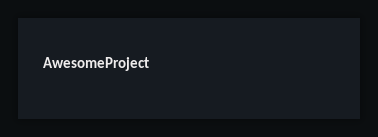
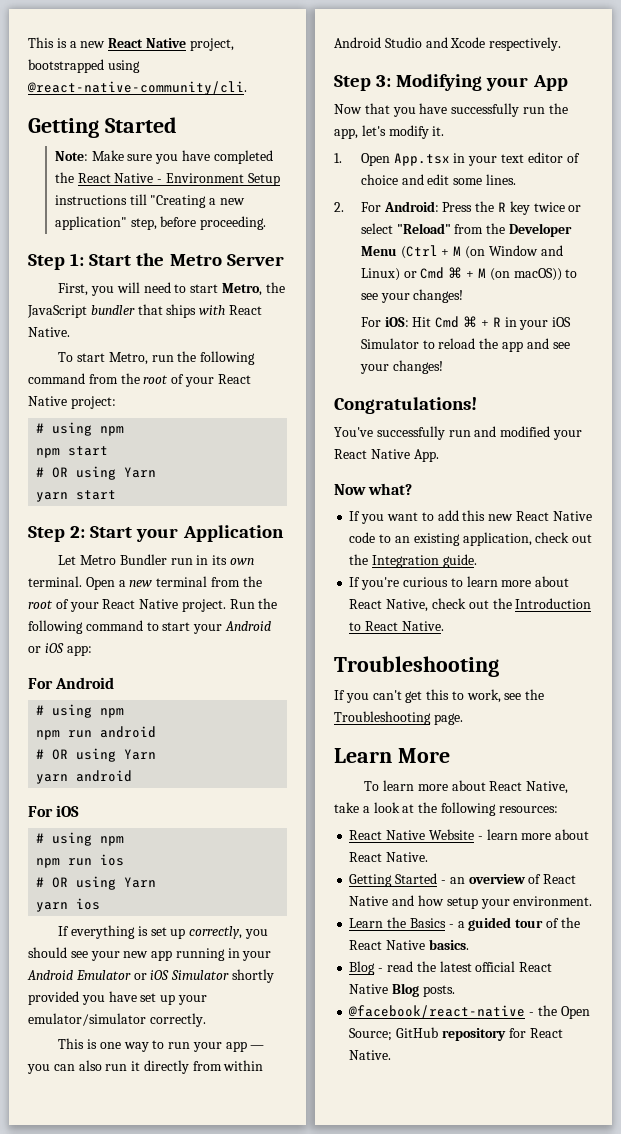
[43,57,149,71] AwesomeProject -> [28,37,234,51] [28,59,140,73] [27,81,247,95] [28,117,177,138] [54,150,273,164] [54,172,280,186] [54,194,246,208] [54,216,267,230] [28,253,284,270] [58,282,285,296] [27,304,262,318] [28,327,70,337] [58,351,256,365] [28,373,251,387] [28,396,116,409] [36,422,125,436] [36,446,109,458] [36,466,157,480] [36,490,117,502] [28,525,284,542] [58,554,254,565] [28,576,262,590] [28,598,278,612] [28,620,271,634] [28,643,92,656] [28,677,115,689] [36,704,125,718] [36,726,157,740] [36,748,157,762] [36,770,133,784] [28,805,80,817] [36,832,125,846] [36,854,125,868] [36,876,157,890] [36,898,101,912] [58,925,268,939] [28,947,272,961] [27,969,274,983] [28,991,207,1005] [28,1013,206,1027] [58,1038,265,1052] [27,1060,264,1074] [334,37,562,51] [334,74,568,91] [334,103,568,117] [334,125,445,139] [334,152,580,166] [360,174,517,185] [334,201,582,215] [360,223,573,237] [360,245,563,259] [360,267,578,281] [360,289,464,303] [360,316,572,330] [360,338,570,352] [359,360,443,374] [334,397,477,414] [334,426,582,440] [334,449,439,462] [334,483,413,495] [349,510,592,524] [349,532,593,546] [349,554,477,568] [349,576,570,590] [349,598,592,612] [349,621,444,631] [334,656,499,677] [334,689,545,703] [334,711,463,725] [334,748,450,763] [364,780,569,794] [334,802,558,816] [349,829,590,840] [349,852,429,862] [349,873,577,887] [349,895,593,909] [349,917,580,931] [349,939,469,950] [349,961,553,975] [349,983,455,997] [348,1005,590,1019] [349,1027,563,1041] [349,1050,392,1060] This is a new React Native project, bootstrapped using @react-native-community/cli. // Getting Started // Note: Make sure you have completed the React Native - Environment Setup instructions till "Creating a new application" step, before proceeding. // Step 1: Start the Metro Server // First, you will need to start Metro, the JavaScript bundler that ships with React Native. // To start Metro, run the following command from the root of your React Native project: // # using npm // npm start // # OR using Yarn // yarn start // Step 2: Start your Application // Let Metro Bundler run in its own terminal. Open a new terminal from the root of your React Native project. Run the following command to start your Android or iOS app: // For Android // # using npm // npm run android // # OR using Yarn // yarn android // For iOS // # using npm // npm run ios // # OR using Yarn // yarn ios // If everything is set up correctly, you should see your new app running in your Android Emulator or iOS Simulator shortly provided you have set up your emulator/simulator correctly. // This is one way to run your app — you can also run it directly from within Android Studio and Xcode respectively. // Step 3: Modifying your App // Now that you have successfully run the app, let's modify it. // 1. Open App.tsx in your text editor of choice and edit some lines. // 2. For Android: Press the R key twice or select "Reload" from the Developer Menu (Ctrl + M (on Window and Linux) or Cmd ⌘ + M (on macOS)) to see your changes! // For iOS: Hit Cmd ⌘ + R in your iOS Simulator to reload the app and see your changes! // Congratulations! // You've successfully run and modified your React Native App. // Now what? // If you want to add this new React Native code to an existing application, check out the Integration guide. // If you're curious to learn more about React Native, check out the Introduction to React Native. // Troubleshooting // If you can't get this to work, see the Troubleshooting page. // Learn More // To learn more about React Native, take a look at the following resources: // React Native Website - learn more about React Native. // Getting Started - an overview of React Native and how setup your environment. // Learn the Basics - a guided tour of the React Native basics. // Blog - read the latest official React Native Blog posts. // @facebook/react-native - the Open Source; GitHub repository for React Native.

